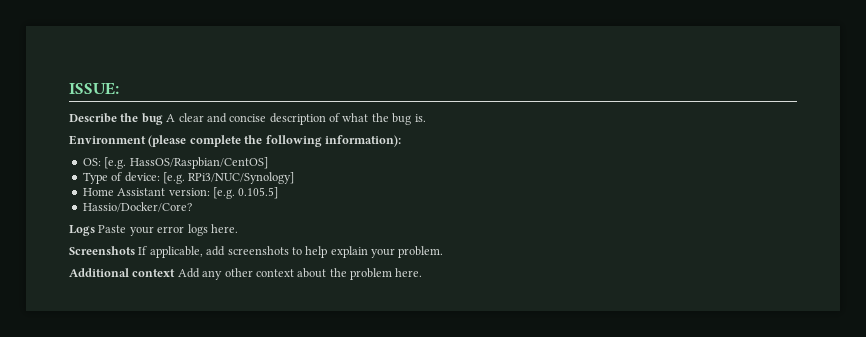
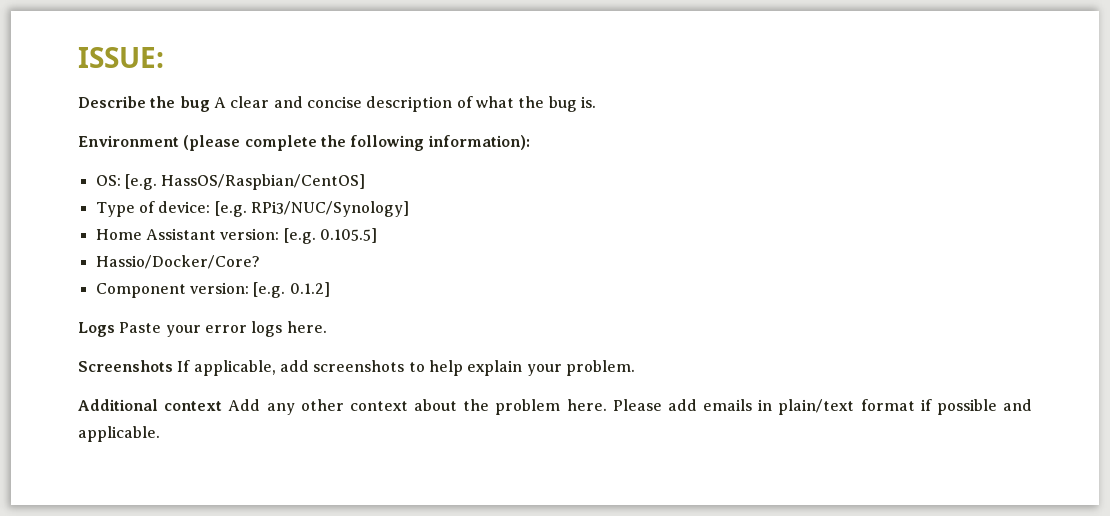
(192, 207) none -> [95,282,330,298] // Component version: [e.g. 0.1.2]
(423, 272) none -> [612,399,1032,415] [78,426,160,442] Please add emails in plain/text format if possible and applicable.

